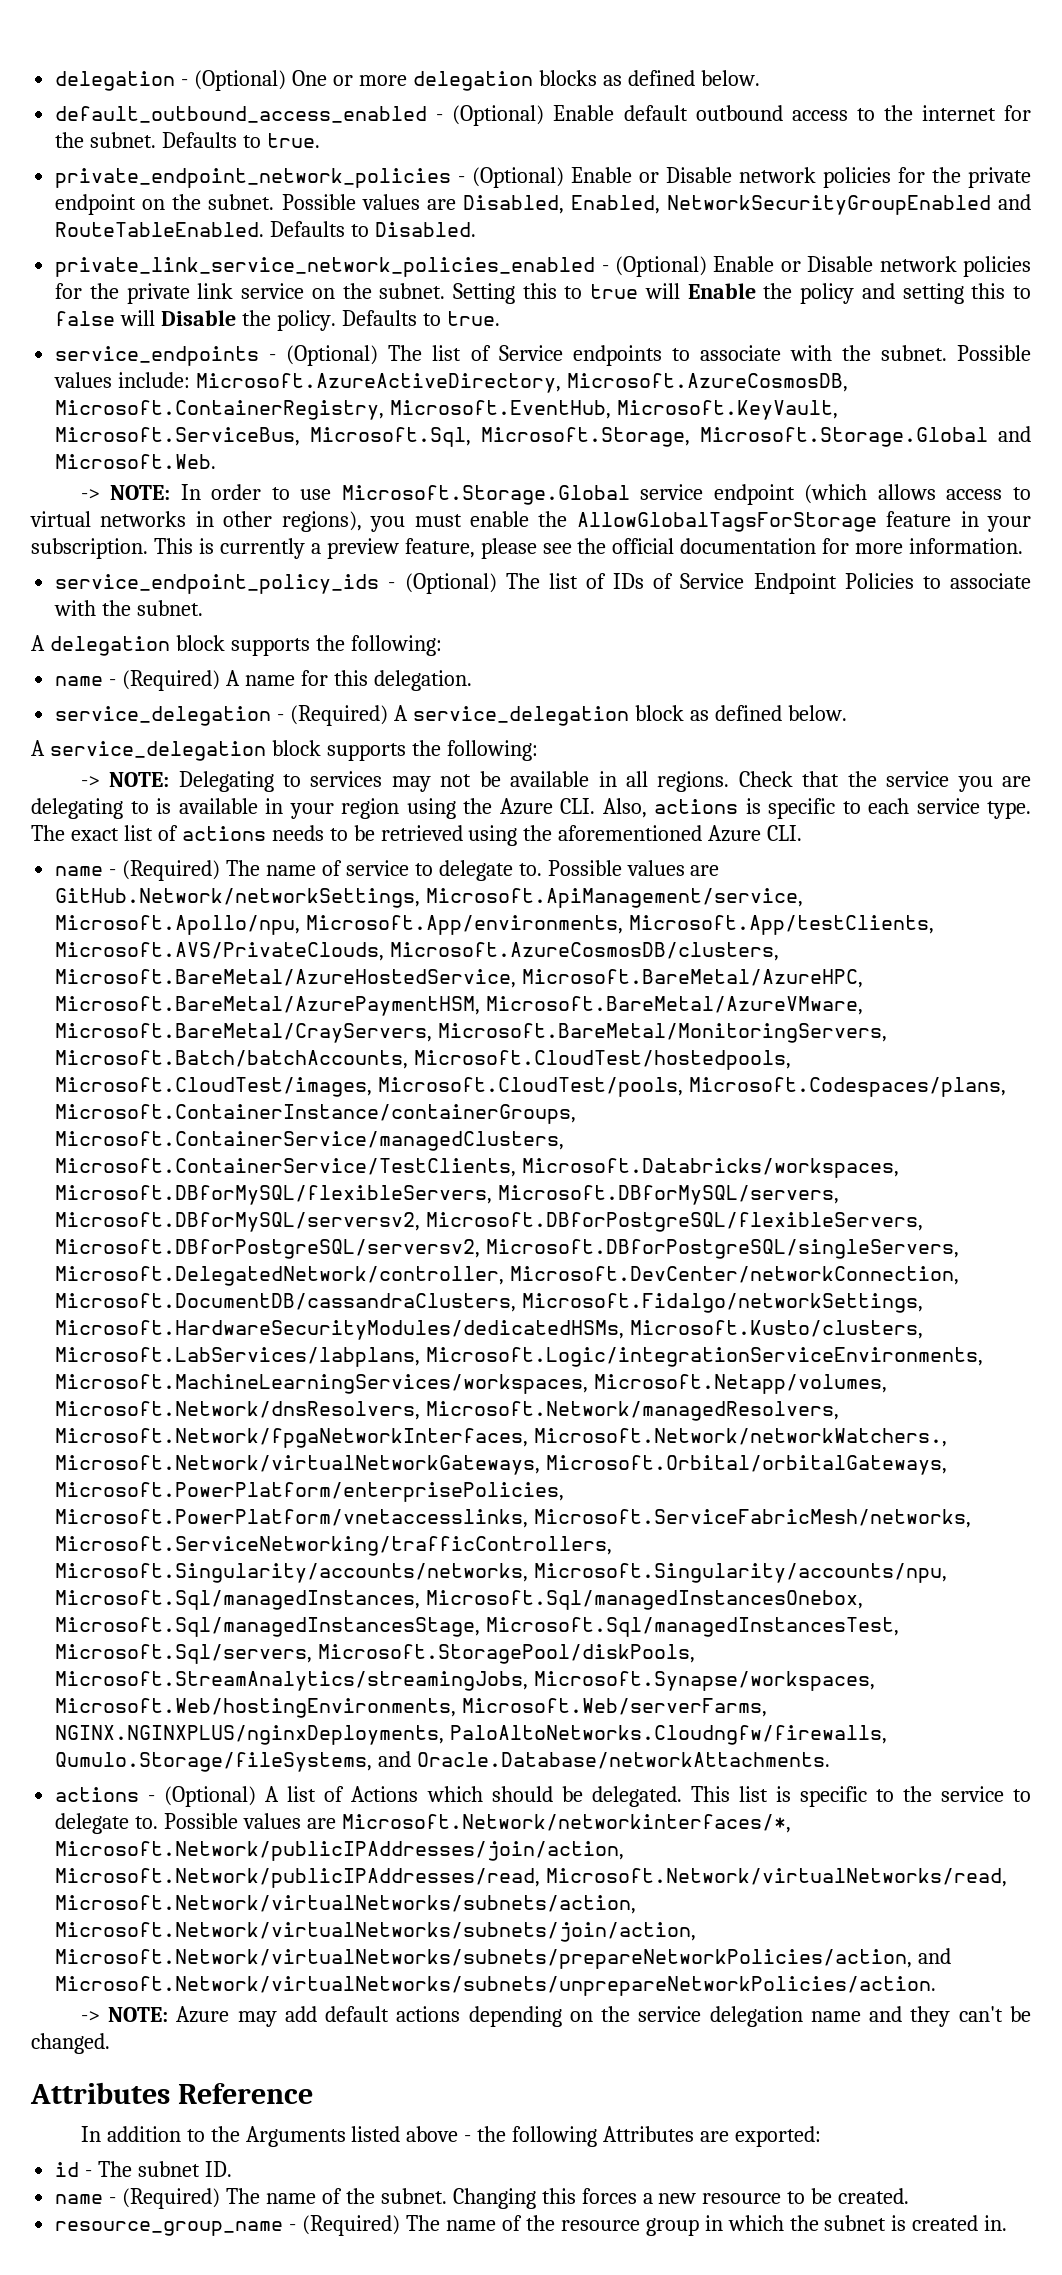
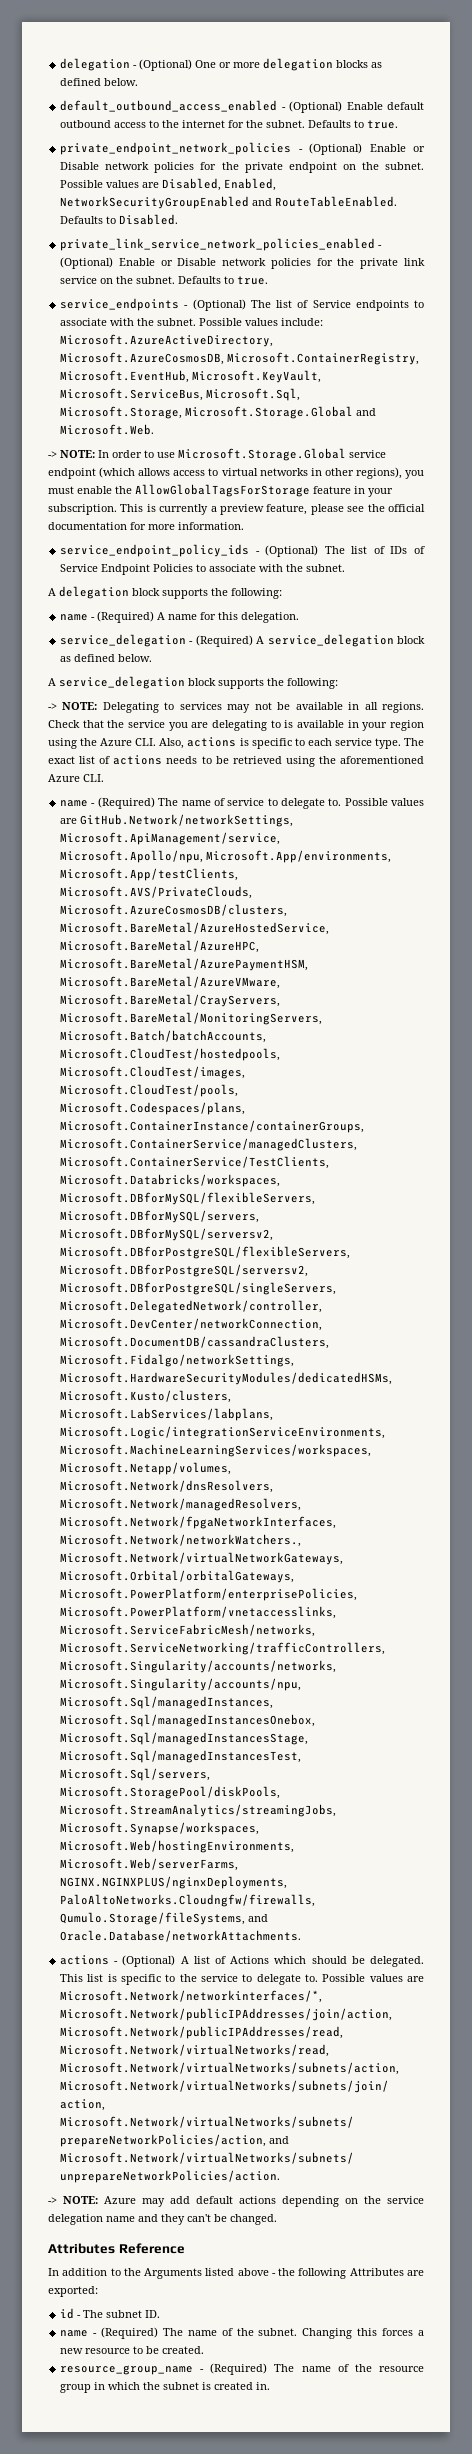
[453,283,1031,304] [55,310,336,331] Setting this to true will Enable the policy and setting this to false will Disable the policy. -> (176, 280) none

